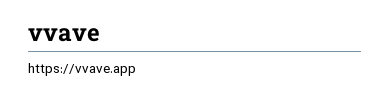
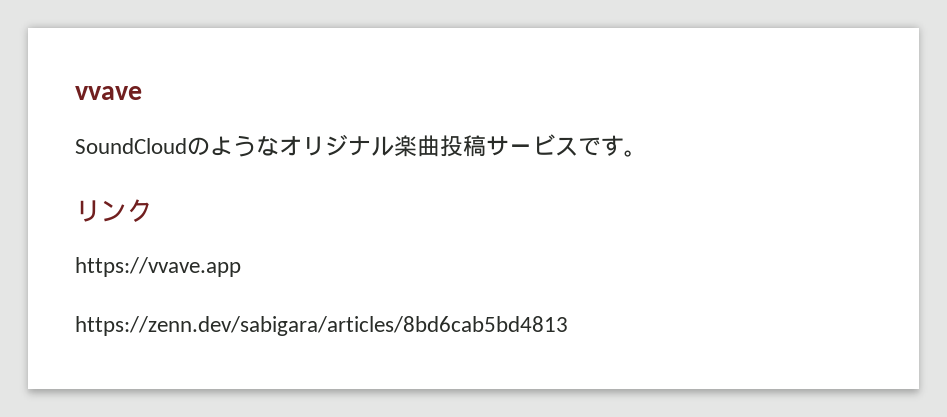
(100, 35) none -> [75,134,647,157] [75,199,153,222] // SoundCloudのようなオリジナル楽曲投稿サービスです。 // リンク
(136, 69) none -> [75,316,568,336] // https://zenn.dev/sabigara/articles/8bd6cab5bd4813

